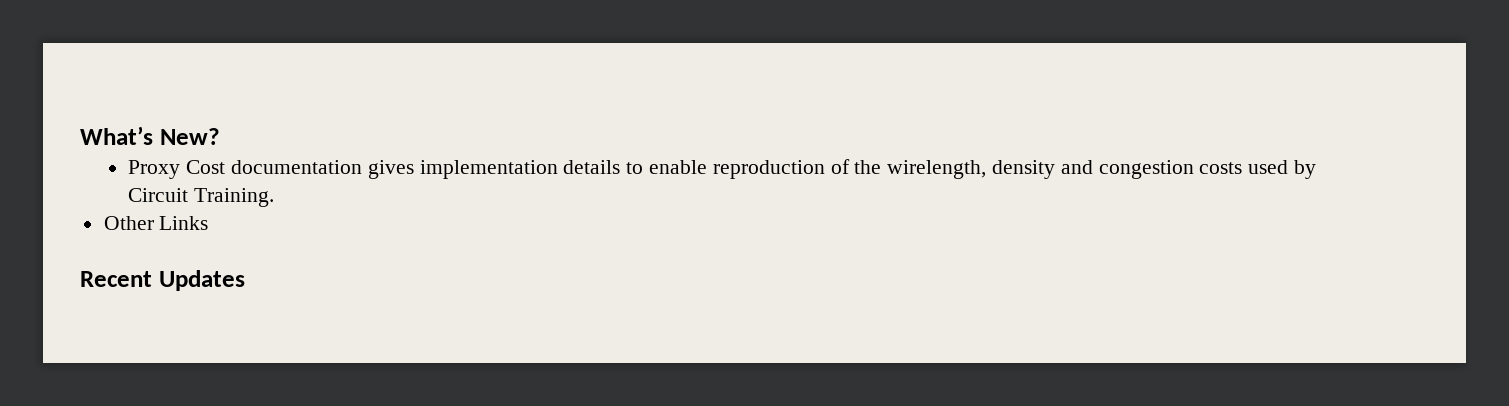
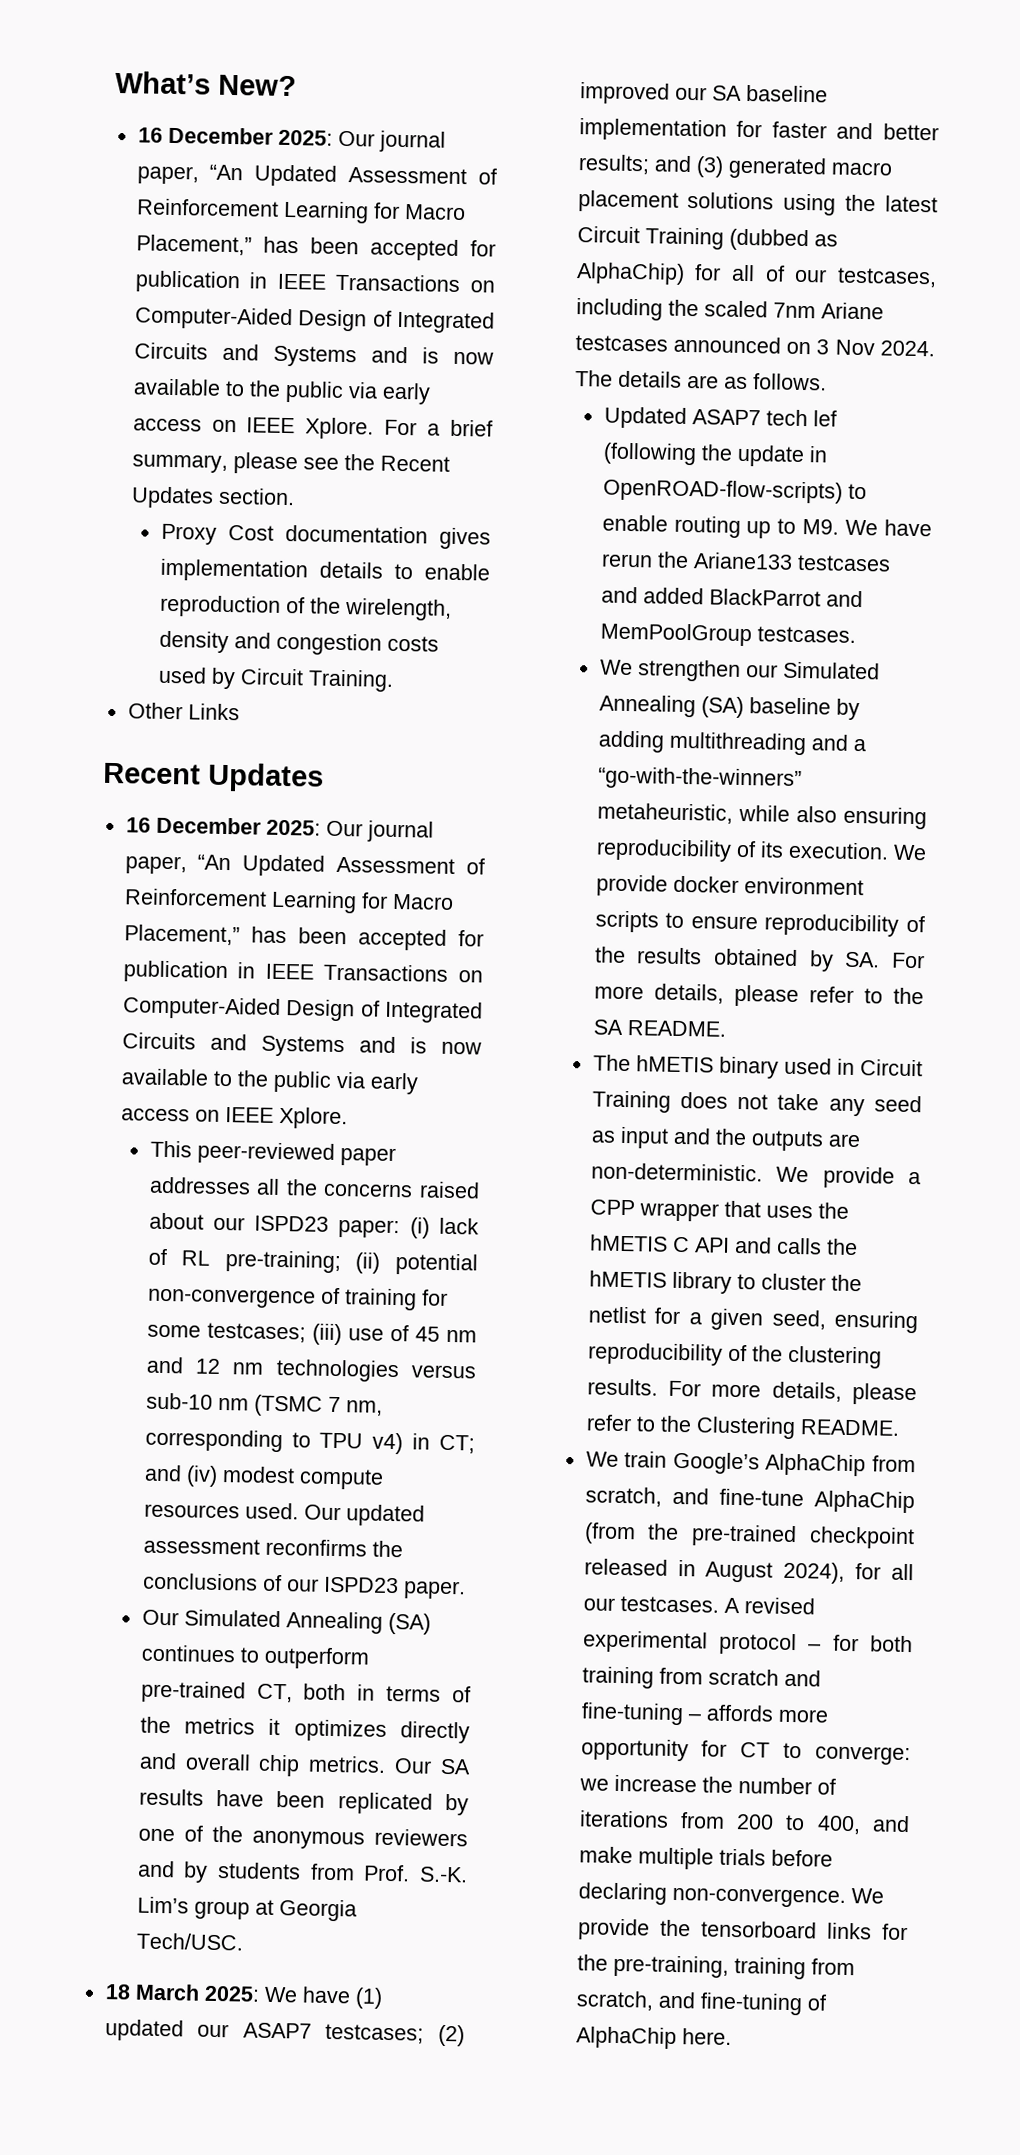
(220, 136) none -> [137,126,446,153] [136,164,497,187] [136,198,466,224] [135,234,496,261] [134,270,495,294] [134,306,495,334] [133,342,494,368] [132,378,431,405] [132,417,493,440] [131,452,450,475] [130,486,295,509] // 16 December 2025: Our journal paper, “An Updated Assessment of Reinforcement Learning for Macro Placement,” has been accepted for publication in IEEE Transactions on Computer-Aided Design of Integrated Circuits and Systems and is now available to the public via early access on IEEE Xplore. For a brief summary, please see the Recent Updates section.
(245, 280) none -> [125,816,434,843] [124,854,485,877] [123,888,454,914] [123,924,484,951] [122,960,483,984] [121,996,483,1024] [121,1032,482,1058] [120,1068,419,1095] [120,1106,348,1130] [149,1140,396,1167] [148,1176,480,1199] [148,1212,479,1239] [147,1248,478,1276] [146,1287,448,1311] [146,1322,477,1346] [145,1356,476,1383] [145,1392,383,1417] [144,1428,476,1455] [143,1464,384,1490] [143,1502,425,1527] [142,1537,403,1558] [142,1572,466,1600] [141,1609,431,1635] [140,1644,370,1670] [140,1680,472,1704] [139,1716,470,1744] [138,1752,471,1777] [138,1788,469,1816] [137,1825,468,1850] [136,1860,468,1883] [136,1896,357,1922] [135,1932,244,1951] [104,1983,383,2009] [104,2019,465,2047] [579,82,828,105] [578,118,939,142] [577,154,893,180] [577,190,938,216] [576,226,838,252] [575,262,937,288] [575,298,884,321] [574,335,935,357] [574,370,827,391] [603,406,837,429] [602,442,828,468] [602,478,867,504] [601,514,932,539] [600,551,891,572] [600,586,863,608] [599,622,856,647] [599,659,880,682] [598,694,860,721] [597,730,866,756] [597,766,802,792] [596,802,927,830] [595,838,927,862] [595,874,864,897] [594,910,925,937] [594,946,925,972] [593,983,924,1008] [592,1019,727,1037] [592,1054,923,1079] [591,1090,922,1117] [590,1126,861,1152] [590,1162,921,1189] [589,1199,849,1222] [588,1234,858,1256] [588,1270,862,1294] [587,1306,918,1334] [587,1342,882,1369] [586,1378,917,1406] [585,1414,900,1440] [585,1451,916,1477] [584,1486,915,1514] [583,1522,915,1550] [583,1558,914,1584] [582,1595,815,1615] [581,1630,913,1656] [581,1666,821,1689] [580,1702,829,1726] [580,1738,911,1766] [578,1774,836,1795] [578,1810,910,1835] [578,1846,833,1870] [577,1882,884,1908] [576,1918,908,1941] [576,1954,855,1980] [575,1990,827,2016] [575,2026,732,2050] // 16 December 2025: Our journal paper, “An Updated Assessment of Reinforcement Learning for Macro Placement,” has been accepted for publication in IEEE Transactions on Computer-Aided Design of Integrated Circuits and Systems and is now available to the public via early access on IEEE Xplore. // This peer-reviewed paper addresses all the concerns raised about our ISPD23 paper: (i) lack of RL pre-training; (ii) potential non-convergence of training for some testcases; (iii) use of 45 nm and 12 nm technologies versus sub-10 nm (TSMC 7 nm, corresponding to TPU v4) in CT; and (iv) modest compute resources used. Our updated assessment reconfirms the conclusions of our ISPD23 paper. // Our Simulated Annealing (SA) continues to outperform pre-trained CT, both in terms of the metrics it optimizes directly and overall chip metrics. Our SA results have been replicated by one of the anonymous reviewers and by students from Prof. S.-K. Lim’s group at Georgia Tech/USC. // 18 March 2025: We have (1) updated our ASAP7 testcases; (2) improved our SA baseline implementation for faster and better results; and (3) generated macro placement solutions using the latest Circuit Training (dubbed as AlphaChip) for all of our testcases, including the scaled 7nm Ariane testcases announced on 3 Nov 2024. The details are as follows. // Updated ASAP7 tech lef (following the update in OpenROAD-flow-scripts) to enable routing up to M9. We have rerun the Ariane133 testcases and added BlackParrot and MemPoolGroup testcases. // We strengthen our Simulated Annealing (SA) baseline by adding multithreading and a “go-with-the-winners” metaheuristic, while also ensuring reproducibility of its execution. We provide docker environment scripts to ensure reproducibility of the results obtained by SA. For more details, please refer to the SA README. // The hMETIS binary used in Circuit Training does not take any seed as input and the outputs are non-deterministic. We provide a CPP wrapper that uses the hMETIS C API and calls the hMETIS library to cluster the netlist for a given seed, ensuring reproducibility of the clustering results. For more details, please refer to the Clustering README. // We train Google’s AlphaChip from scratch, and fine-tune AlphaChip (from the pre-trained checkpoint released in August 2024), for all our testcases. A revised experimental protocol – for both training from scratch and fine-tuning – affords more opportunity for CT to converge: we increase the number of iterations from 200 to 400, and make multiple trials before declaring non-convergence. We provide the tensorboard links for the pre-training, training from scratch, and fine-tuning of AlphaChip here.

